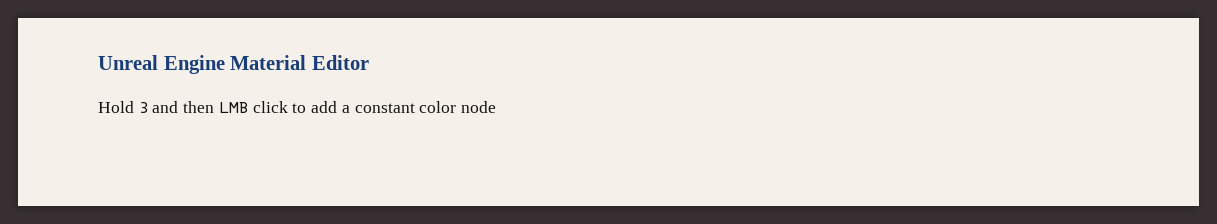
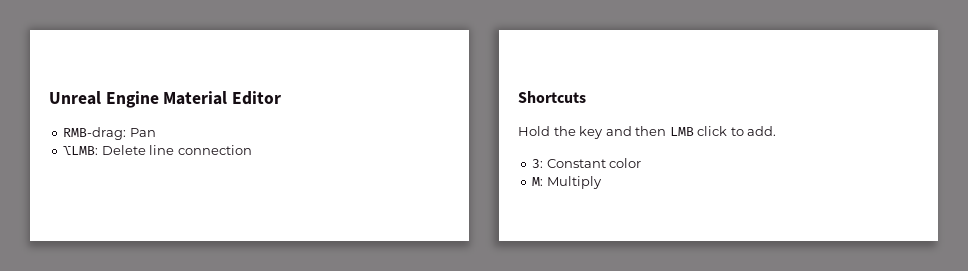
(369, 62) none -> [63,127,156,140] [63,145,252,155] [518,91,586,103] // RMB-drag: Pan // ⌥LMB: Delete line connection // Shortcuts
[138,102,148,113] 3 -> [553,126,604,139] the key
[311,101,415,113] add a constant -> [747,126,777,136] [532,159,606,168] add. // 3: Constant
[460,101,496,113] node -> [532,176,602,189] // M: Multiply

